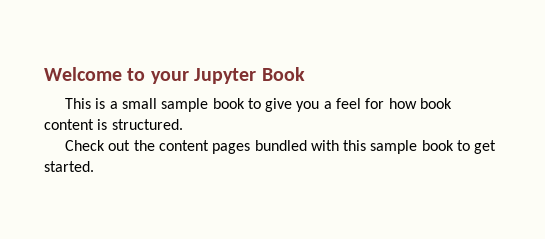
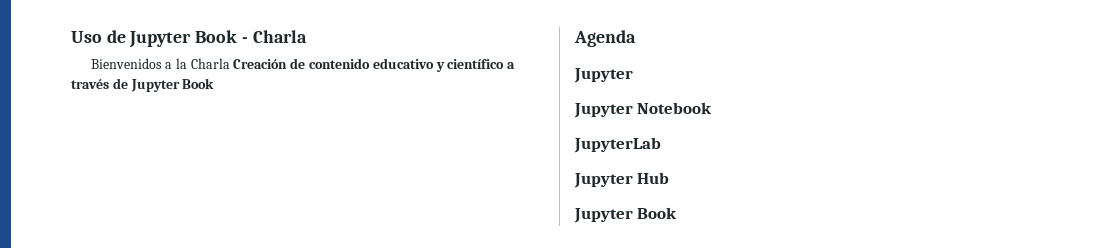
[44,67,305,84] [64,98,453,112] [44,119,183,130] [64,140,497,154] [44,161,94,172] Welcome to your Jupyter Book // This is a small sample book to give you a feel for how book content is structured. // Check out the content pages bundled with this sample book to get started. -> [71,30,307,48] [91,58,516,72] [71,78,215,92] [574,30,636,47] [574,68,633,83] [574,102,713,118] [574,137,661,153] [574,172,670,188] [574,207,678,223] Uso de Jupyter Book - Charla // Bienvenidos a la Charla Creación de contenido educativo y científico a través de Jupyter Book // Agenda // Jupyter // Jupyter Notebook // JupyterLab // Jupyter Hub // Jupyter Book

